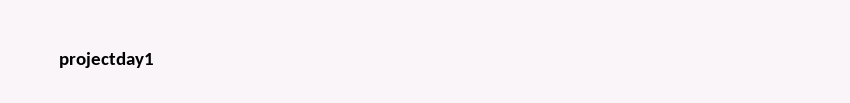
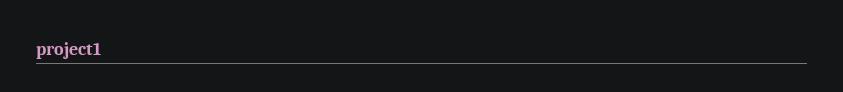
[59,52,154,68] projectday1 -> [36,42,101,59] project1

